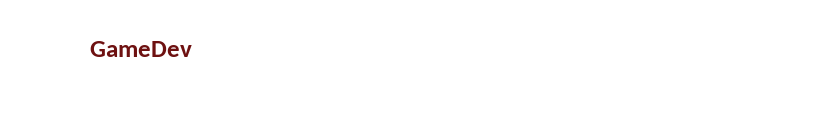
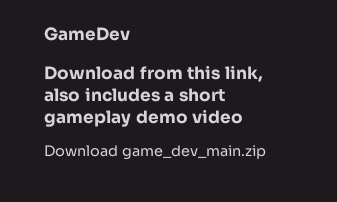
(192, 49) none -> [44,65,263,82] [44,87,225,102] [44,109,244,127] [44,145,266,160] // Download from this link, also includes a short gameplay demo video // Download game_dev_main.zip

